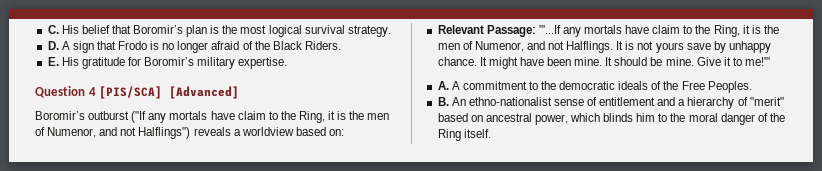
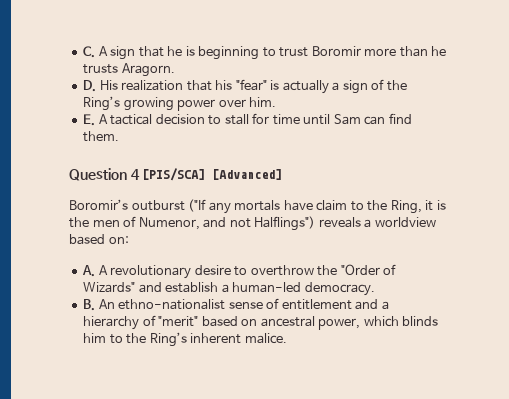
[61,25,391,37] [47,41,341,53] [47,57,288,69] His belief that Boromir’s plan is the most logical survival strategy. // D. A sign that Frodo is no longer afraid of the Black Riders. // E. His gratitude for Boromir’s military expertise. -> [98,46,447,60] [83,63,175,77] [83,79,407,94] [83,96,277,111] [83,113,412,126] [83,131,120,142] A sign that he is beginning to trust Boromir more than he trusts Aragorn. // D. His realization that his "fear" is actually a sign of the Ring’s growing power over him. // E. A tactical decision to stall for time until Sam can find them.
[437,25,779,37] [437,41,771,53] [437,57,771,69] [437,81,752,93] Relevant Passage: "'...If any mortals have claim to the Ring, it is the men of Numenor, and not Halflings. It is not yours save by unhappy chance. It might have been mine. It should be mine. Give it to me!'" // A. A commitment to the democratic ideals of the Free Peoples. -> [82,264,397,279] [83,282,375,296] A. A revolutionary desire to overthrow the "Order of Wizards" and establish a human-led democracy.
[688,113,785,125] [437,129,491,141] moral danger of the Ring itself. -> [149,332,287,347] Ring’s inherent malice.

